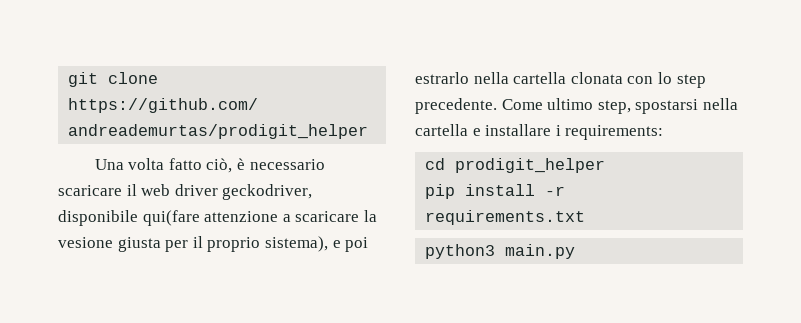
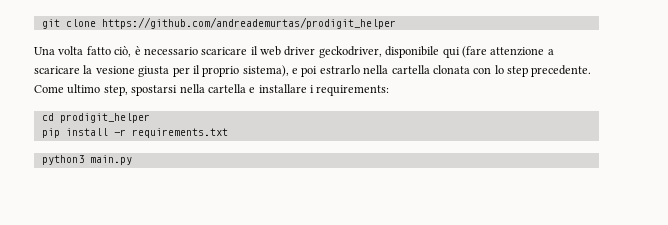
[142,210,200,226] qui(fare -> [442,46,487,58] qui (fare

